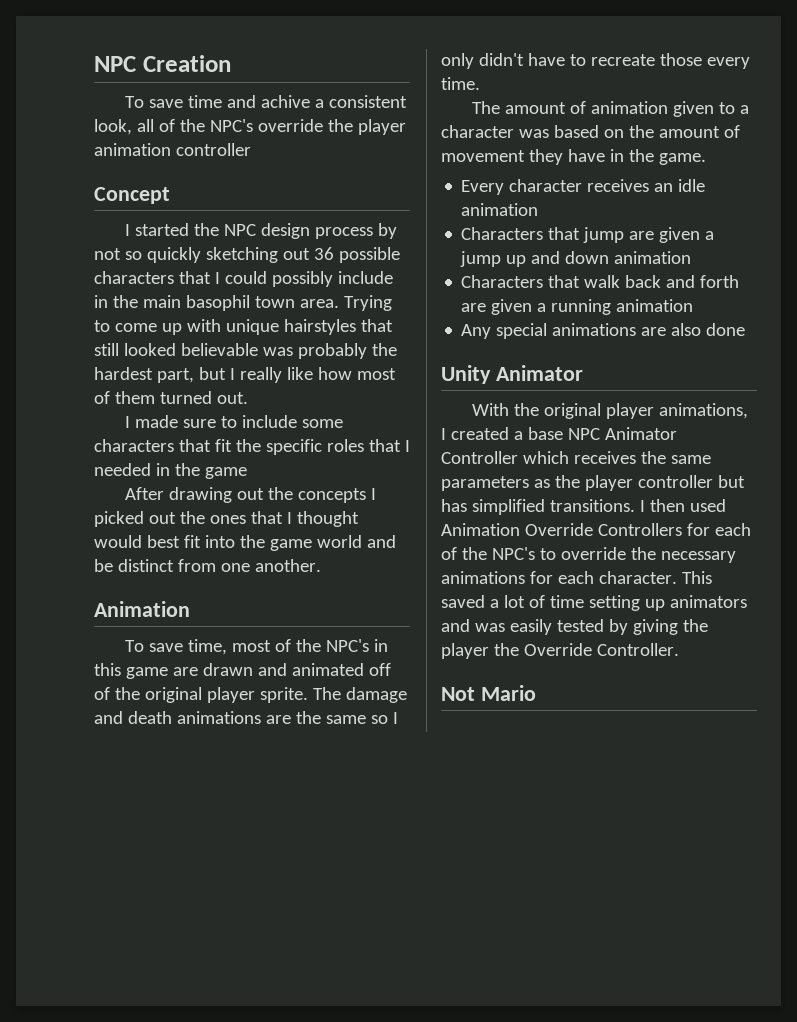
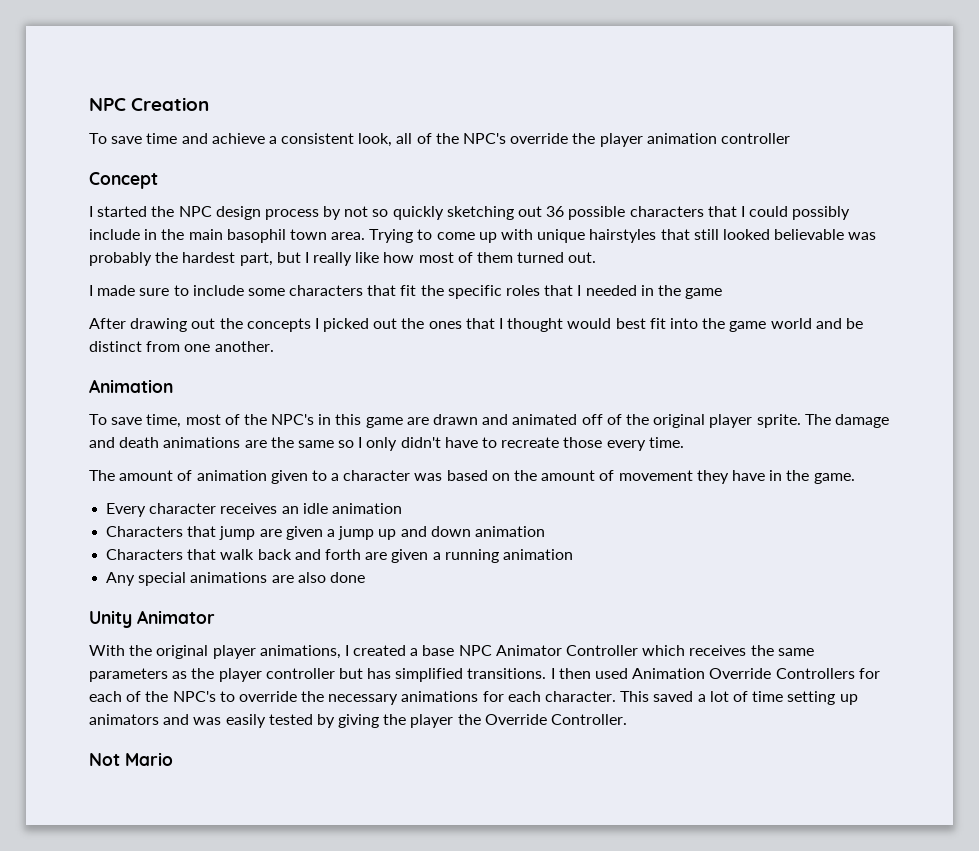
[260,95,310,108] achive -> [211,133,265,144] achieve

